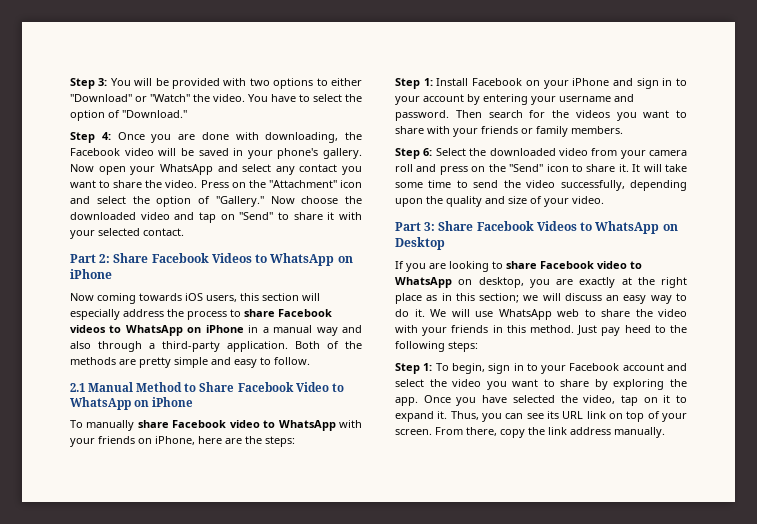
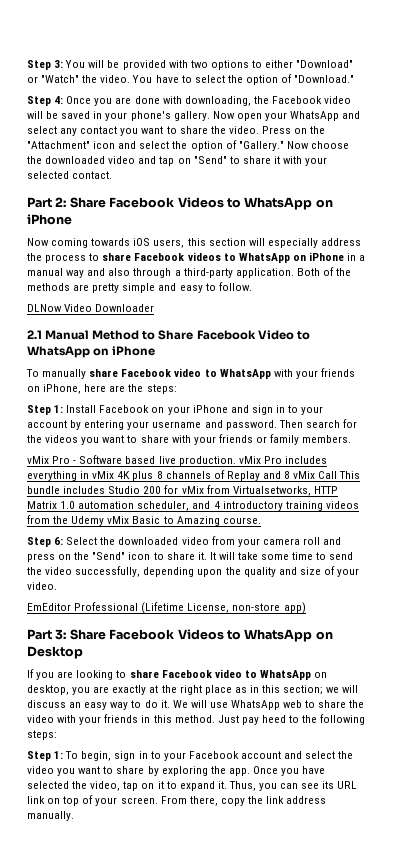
(310, 361) none -> [27,304,155,312] // DLNow Video Downloader
(623, 130) none -> [27,455,327,466] [27,470,361,481] [27,485,338,496] [27,501,359,511] [27,515,261,526] // vMix Pro - Software based live production. vMix Pro includes everything in vMix 4K plus 8 channels of Replay and 8 vMix Call This bundle includes Studio 200 for vMix from Virtualsetworks, HTTP Matrix 1.0 automation scheduler, and 4 introductory training videos from the Udemy vMix Basic to Amazing course.
(604, 200) none -> [27,602,306,614] // EmEditor Professional (Lifetime License, non-store app)

